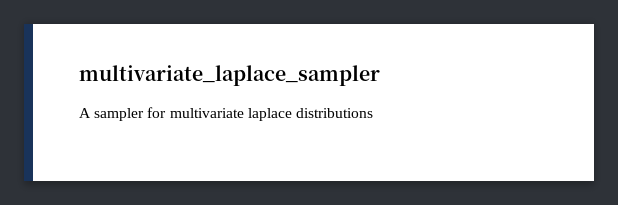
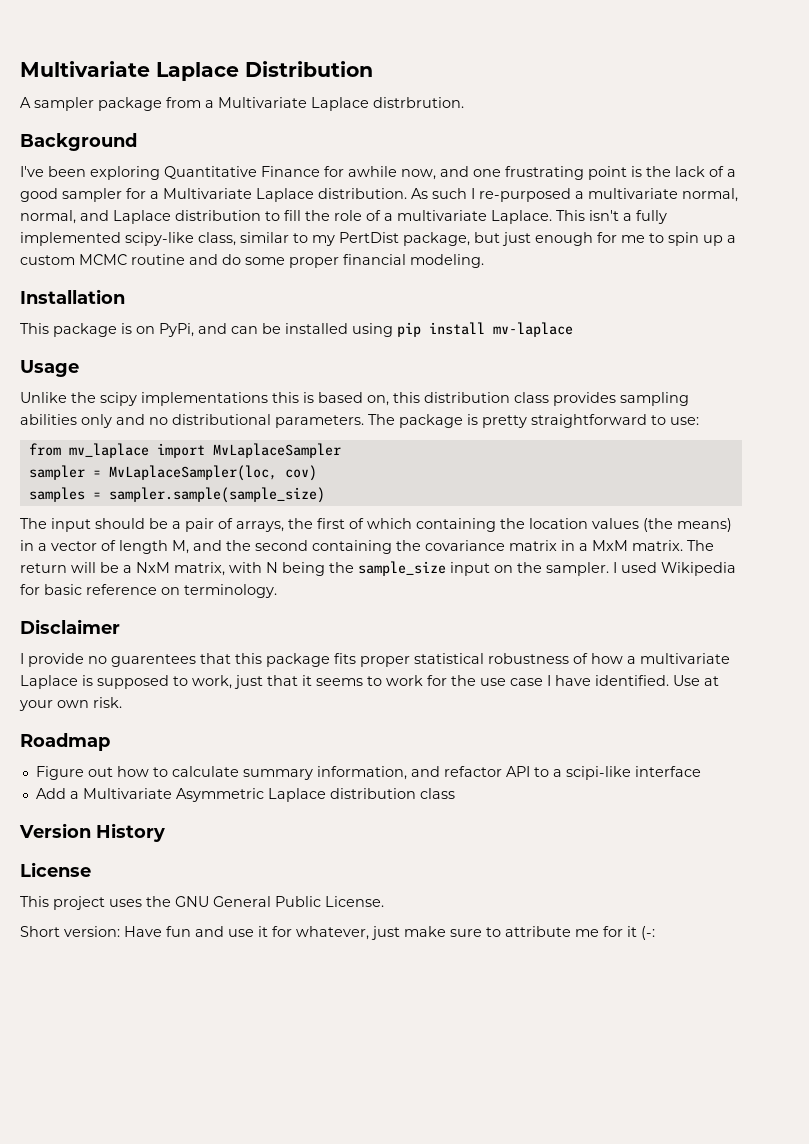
[79,65,380,86] multivariate_laplace_sampler -> [20,61,373,81] Multivariate Laplace Distribution
[147,107,373,121] for multivariate laplace distributions -> [98,97,464,111] [20,133,137,151] [20,166,736,180] [20,188,738,202] [20,210,667,224] [20,232,736,246] [20,254,484,268] [20,289,125,304] [20,322,573,337] [20,360,79,377] [20,392,689,406] [20,414,699,428] [28,443,341,458] [28,465,317,481] [28,487,325,503] [20,518,732,532] [20,540,714,554] [20,561,736,576] [20,584,277,598] [20,619,120,634] [20,653,730,667] [20,675,719,689] [19,697,122,711] [20,733,110,751] [35,766,701,780] [35,788,455,802] [19,823,165,842] [20,862,91,877] [20,896,384,910] [20,926,655,940] package from a Multivariate Laplace distrbrution. // Background // I've been exploring Quantitative Finance for awhile now, and one frustrating point is the lack of a good sampler for a Multivariate Laplace distribution. As such I re-purposed a multivariate normal, normal, and Laplace distribution to fill the role of a multivariate Laplace. This isn't a fully implemented scipy-like class, similar to my PertDist package, but just enough for me to spin up a custom MCMC routine and do some proper financial modeling. // Installation // This package is on PyPi, and can be installed using pip install mv-laplace // Usage // Unlike the scipy implementations this is based on, this distribution class provides sampling abilities only and no distributional parameters. The package is pretty straightforward to use: // from mv_laplace import MvLaplaceSampler // sampler = MvLaplaceSampler(loc, cov) // samples = sampler.sample(sample_size) // The input should be a pair of arrays, the first of which containing the location values (the means) in a vector of length M, and the second containing the covariance matrix in a MxM matrix. The return will be a NxM matrix, with N being the sample_size input on the sampler. I used Wikipedia for basic reference on terminology. // Disclaimer // I provide no guarentees that this package fits proper statistical robustness of how a multivariate Laplace is supposed to work, just that it seems to work for the use case I have identified. Use at your own risk. // Roadmap // Figure out how to calculate summary information, and refactor API to a scipi-like interface // Add a Multivariate Asymmetric Laplace distribution class // Version History // License // This project uses the GNU General Public License. // Short version: Have fun and use it for whatever, just make sure to attribute me for it (-:

